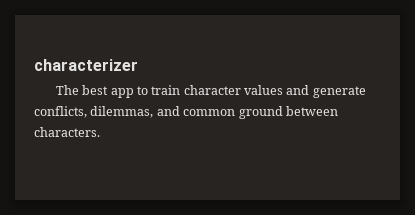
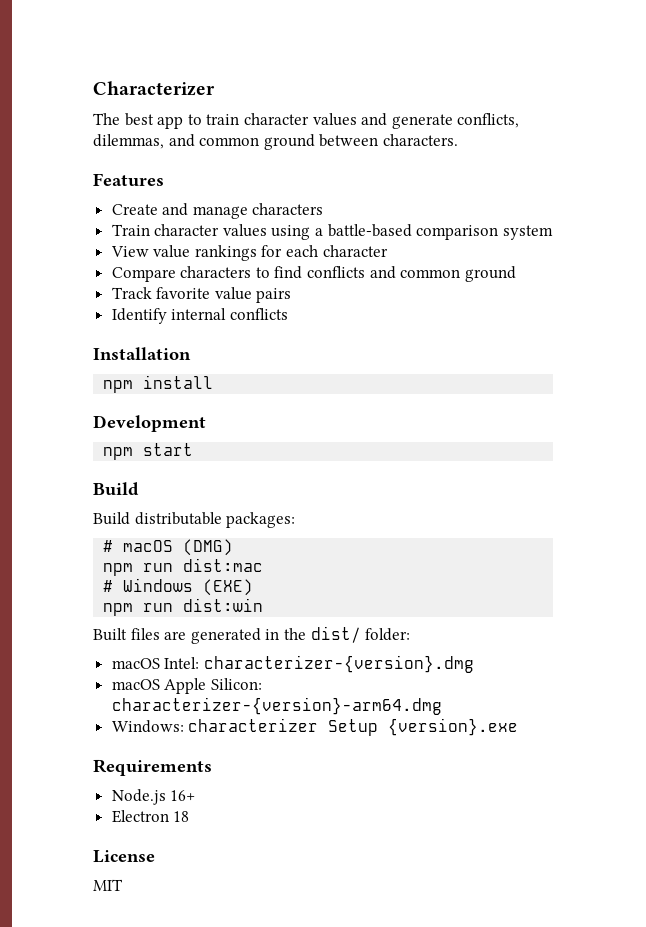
[34,59,138,71] characterizer -> [93,81,215,96] Characterizer
(100, 132) none -> [93,173,164,187] [111,203,324,219] [111,224,553,240] [110,245,388,261] [111,266,516,282] [111,287,292,303] [111,308,288,324] [93,347,191,360] [103,375,214,393] [93,415,206,432] [103,443,194,460] [93,482,139,496] [93,512,296,528] [103,539,234,556] [103,558,264,576] [103,578,254,596] [103,598,264,616] [93,626,411,644] [111,655,474,673] [111,678,262,694] [111,697,442,715] [111,718,519,736] [93,759,212,776] [111,789,196,805] [111,810,190,823] [93,850,155,863] [93,879,123,891] // Features // Create and manage characters // Train character values using a battle-based comparison system // View value rankings for each character // Compare characters to find conflicts and common ground // Track favorite value pairs // Identify internal conflicts // Installation // npm install // Development // npm start // Build // Build distributable packages: // # macOS (DMG) // npm run dist:mac // # Windows (EXE) // npm run dist:win // Built files are generated in the dist/ folder: // macOS Intel: characterizer-{version}.dmg // macOS Apple Silicon: characterizer-{version}-arm64.dmg // Windows: characterizer Setup {version}.exe // Requirements // Node.js 16+ // Electron 18 // License // MIT

